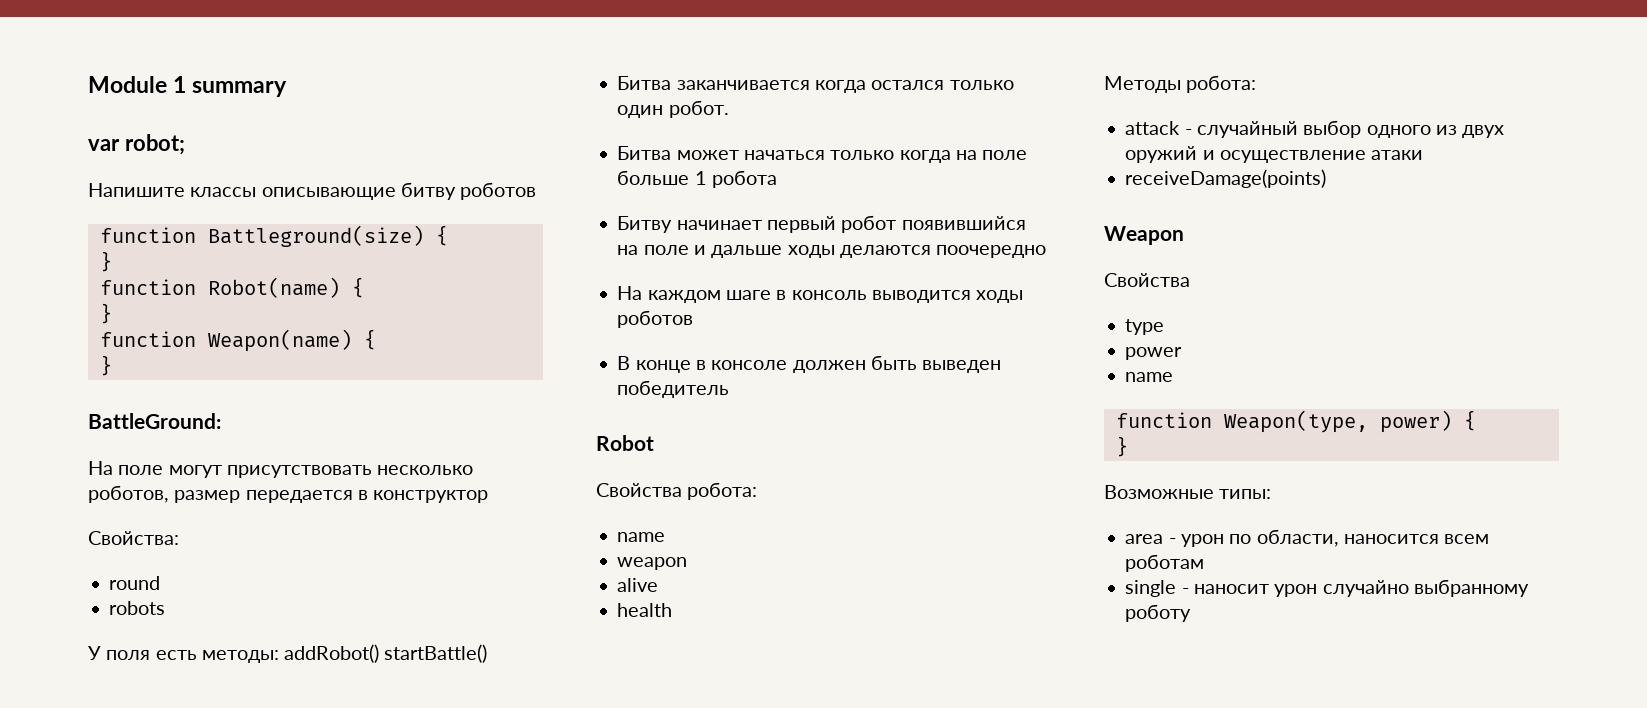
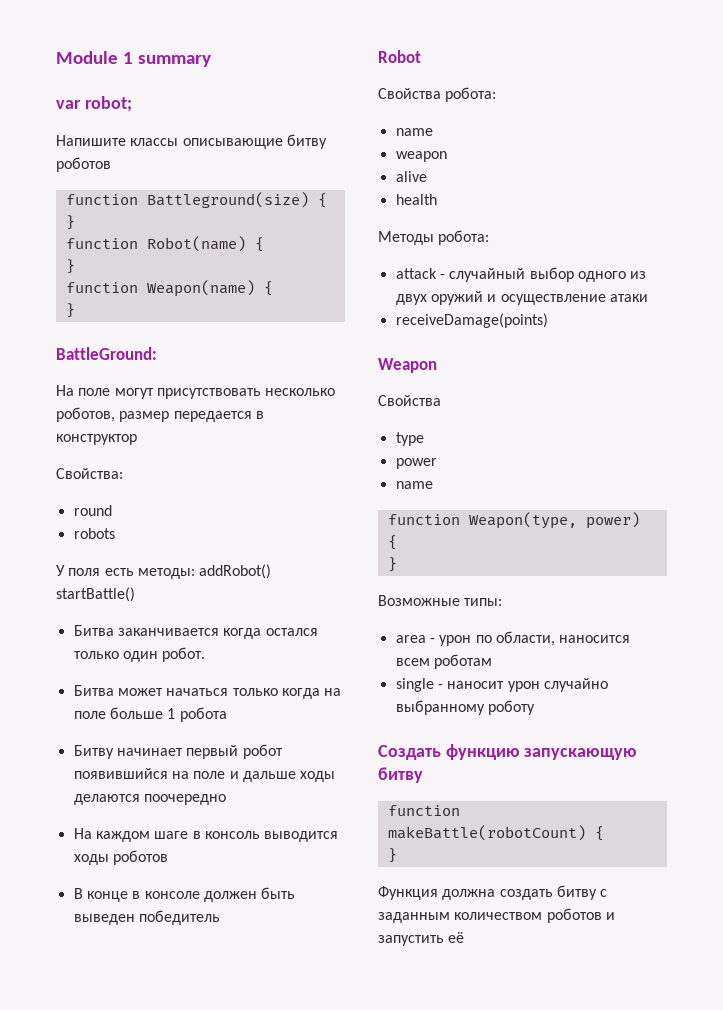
(1192, 613) none -> [378,744,638,760] [378,767,423,783] [387,805,460,816] [387,825,604,841] [387,848,397,863] [378,885,608,900] [378,908,615,923] [378,932,465,946] // Создать функцию запускающую битву // function makeBattle(robotCount) { // } // Функция должна создать битву с заданным количеством роботов и запустить её

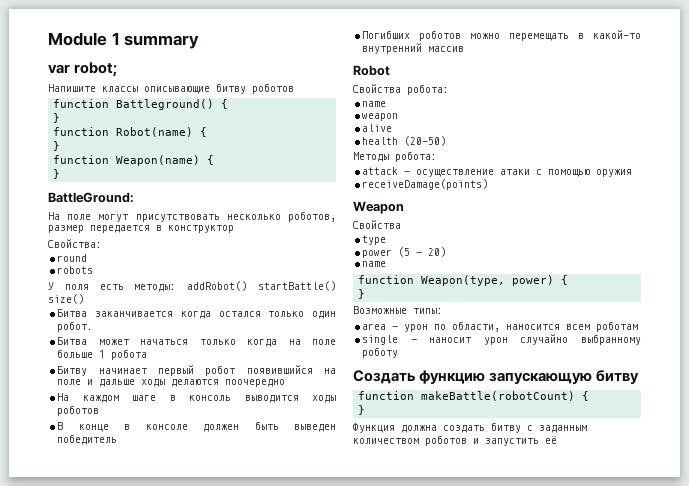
[146,192,309,208] Battleground(size) -> [116,99,215,110] Battleground()
(135, 594) none -> [48,294,84,304] size()
(220, 917) none -> [362,30,641,41] [362,43,465,54] // Погибших роботов можно перемещать в какой-то внутренний массив
(437, 199) none -> [404,136,447,146] (20-50)
[449,267,647,282] [395,291,497,305] случайный выбор одного из двух оружий и -> (411, 173) none
(648, 298) none -> [536,169,633,177] с помощью оружия
(437, 463) none -> [398,247,447,257] (5 - 20)

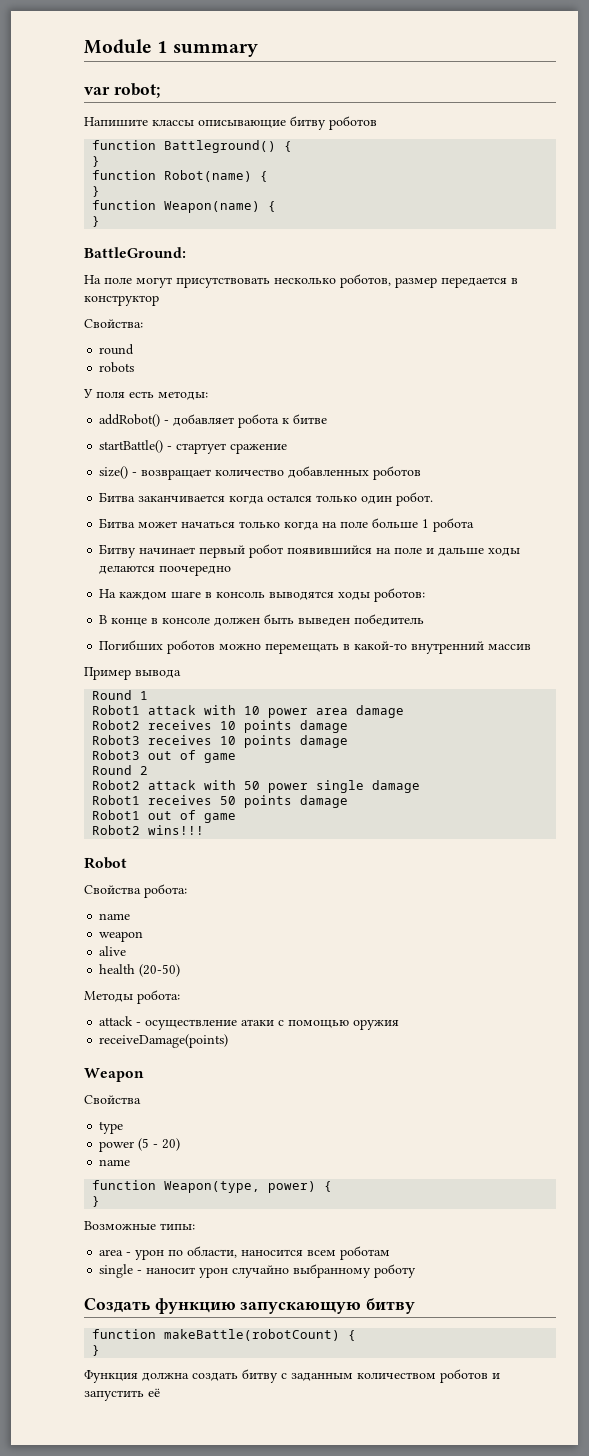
[187,281,336,291] [48,294,84,304] addRobot() startBattle() size() -> [99,414,328,428] [99,440,288,454] [99,466,422,480] // addRobot() - добавляет робота к битве // startBattle() - стартует сражение // size() - возвращает количество добавленных роботов
[244,395,336,403] [57,405,100,416] выводится ходы роботов -> [269,588,426,602] выводятся ходы роботов:
(465, 49) none -> [84,667,181,680] [92,690,149,700] [92,705,405,718] [92,720,349,733] [92,735,349,748] [92,750,237,763] [92,765,149,775] [92,780,421,793] [92,795,349,808] [92,810,237,823] [92,825,205,835] // Пример вывода // Round 1 // Robot1 attack with 10 power area damage // Robot2 receives 10 points damage // Robot3 receives 10 points damage // Robot3 out of game // Round 2 // Robot2 attack with 50 power single damage // Robot1 receives 50 points damage // Robot1 out of game // Robot2 wins!!!

